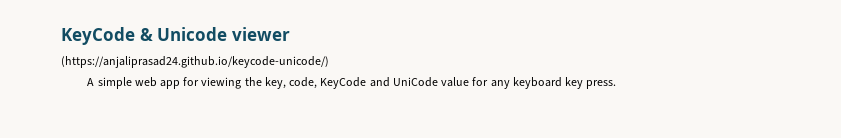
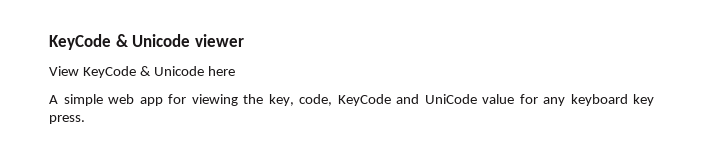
[61,56,329,68] (https://anjaliprasad24.github.io/keycode-unicode/) -> [49,66,235,78] View KeyCode & Unicode here

